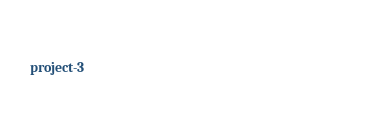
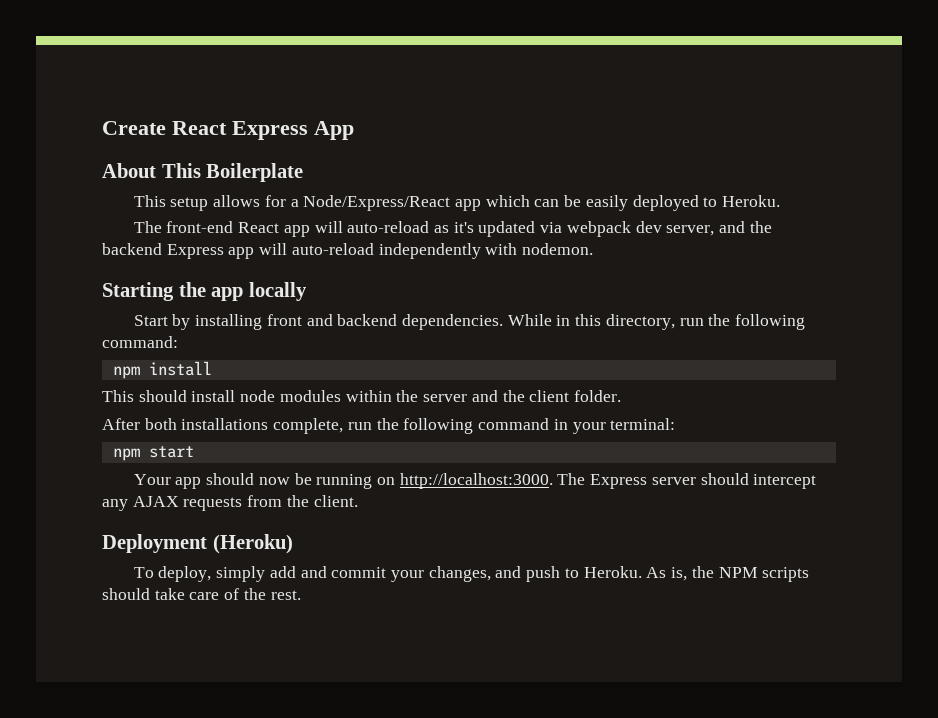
[30,62,84,75] project-3 -> [102,121,354,140] [102,163,304,182] [133,195,781,211] [133,221,772,237] [102,243,594,259] [102,282,307,301] [133,314,806,330] [102,336,178,348] [112,361,212,379] [102,390,621,402] [102,418,676,434] [112,446,194,461] [133,473,817,489] [102,495,358,511] [102,534,293,554] [133,566,810,582] [102,588,301,600] Create React Express App // About This Boilerplate // This setup allows for a Node/Express/React app which can be easily deployed to Heroku. // The front-end React app will auto-reload as it's updated via webpack dev server, and the backend Express app will auto-reload independently with nodemon. // Starting the app locally // Start by installing front and backend dependencies. While in this directory, run the following command: // npm install // This should install node modules within the server and the client folder. // After both installations complete, run the following command in your terminal: // npm start // Your app should now be running on http://localhost:3000. The Express server should intercept any AJAX requests from the client. // Deployment (Heroku) // To deploy, simply add and commit your changes, and push to Heroku. As is, the NPM scripts should take care of the rest.

